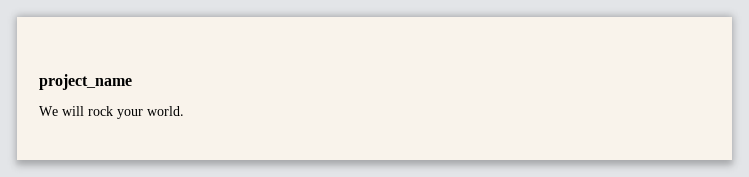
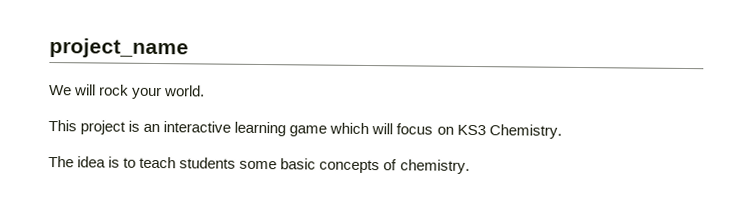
(184, 111) none -> [48,120,562,139] [48,156,470,174] // This project is an interactive learning game which will focus on KS3 Chemistry. // The idea is to teach students some basic concepts of chemistry.

